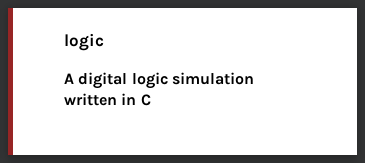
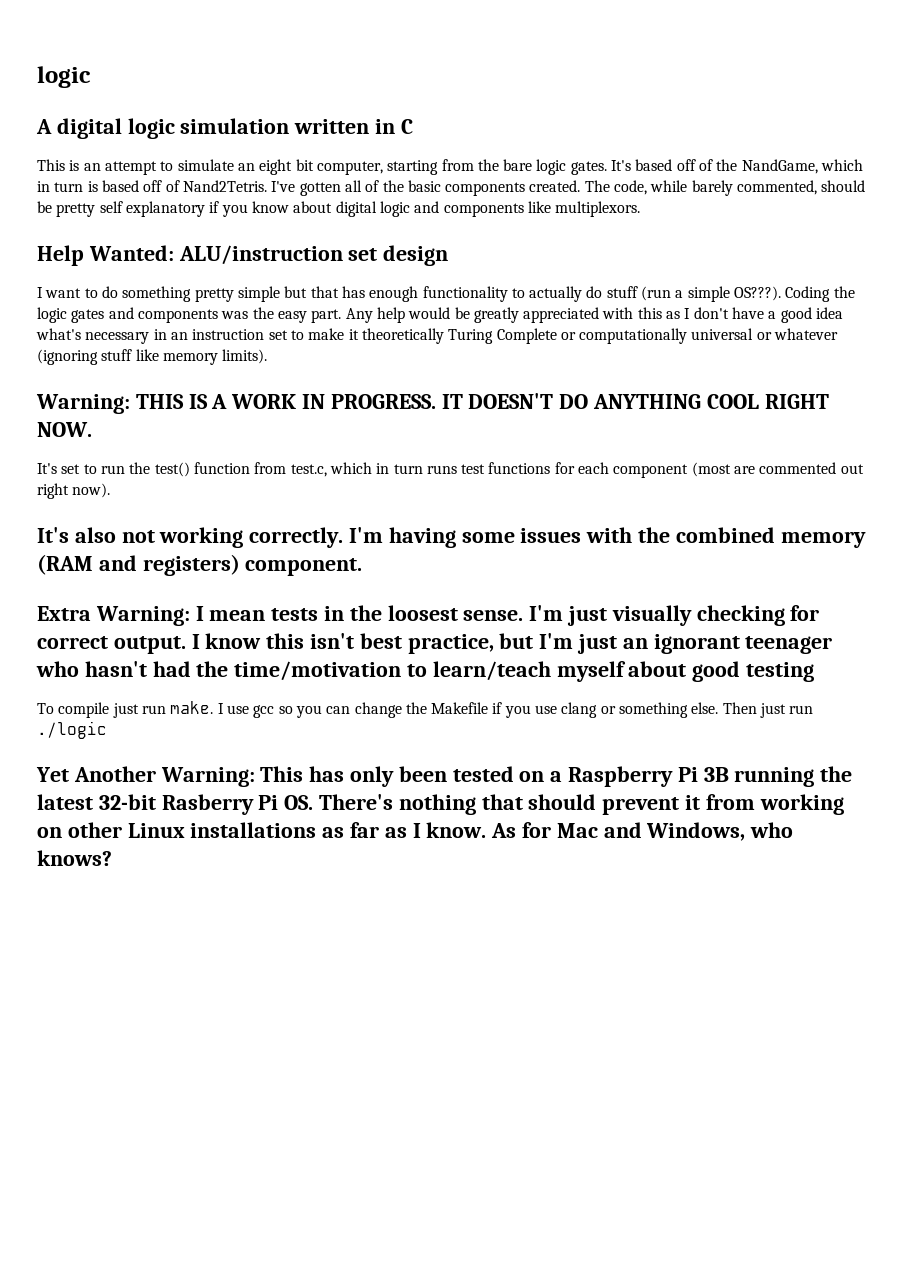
(151, 100) none -> [37,159,864,175] [37,180,866,196] [37,201,641,217] [37,245,449,266] [37,286,855,302] [37,307,844,323] [36,328,839,344] [37,349,268,365] [36,393,829,414] [37,422,92,437] [37,462,864,478] [37,483,111,499] [37,527,866,548] [37,554,363,576] [37,605,820,626] [37,633,833,654] [36,661,815,682] [37,701,814,718] [37,721,107,739] [36,766,853,787] [37,794,844,815] [37,822,794,841] [37,850,112,866] // This is an attempt to simulate an eight bit computer, starting from the bare logic gates. It's based off of the NandGame, which in turn is based off of Nand2Tetris. I've gotten all of the basic components created. The code, while barely commented, should be pretty self explanatory if you know about digital logic and components like multiplexors. // Help Wanted: ALU/instruction set design // I want to do something pretty simple but that has enough functionality to actually do stuff (run a simple OS???). Coding the logic gates and components was the easy part. Any help would be greatly appreciated with this as I don't have a good idea what's necessary in an instruction set to make it theoretically Turing Complete or computationally universal or whatever (ignoring stuff like memory limits). // Warning: THIS IS A WORK IN PROGRESS. IT DOESN'T DO ANYTHING COOL RIGHT NOW. // It's set to run the test() function from test.c, which in turn runs test functions for each component (most are commented out right now). // It's also not working correctly. I'm having some issues with the combined memory (RAM and registers) component. // Extra Warning: I mean tests in the loosest sense. I'm just visually checking for correct output. I know this isn't best practice, but I'm just an ignorant teenager who hasn't had the time/motivation to learn/teach myself about good testing // To compile just run make. I use gcc so you can change the Makefile if you use clang or something else. Then just run ./logic // Yet Another Warning: This has only been tested on a Raspberry Pi 3B running the latest 32-bit Rasberry Pi OS. There's nothing that should prevent it from working on other Linux installations as far as I know. As for Mac and Windows, who knows?

